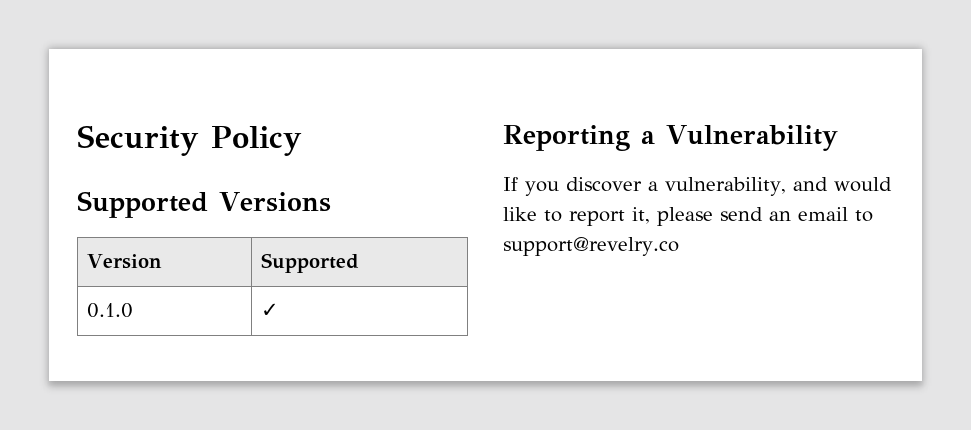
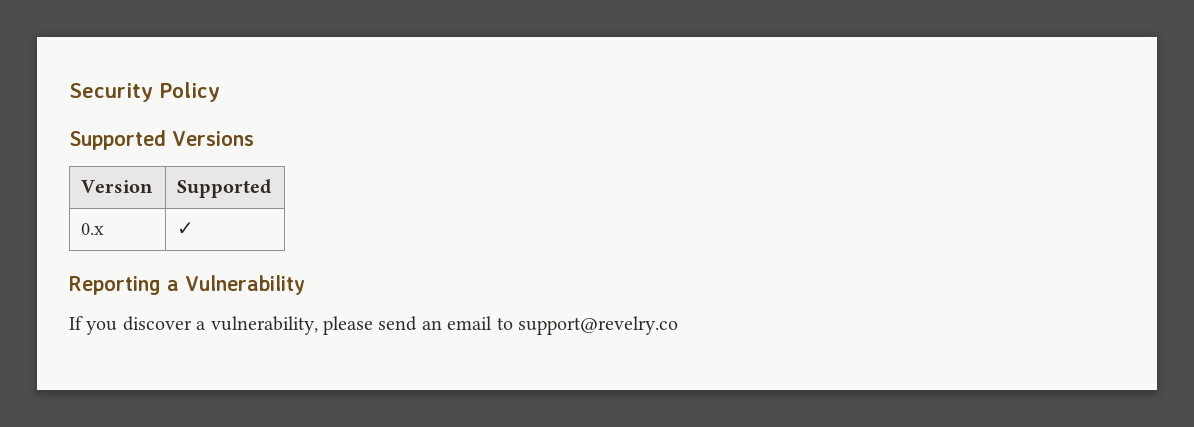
[86,303,133,318] 0.1.0 -> [81,223,105,235] 0.x
[792,177,892,192] [503,207,650,226] and would like to report it, -> (318, 325) none

